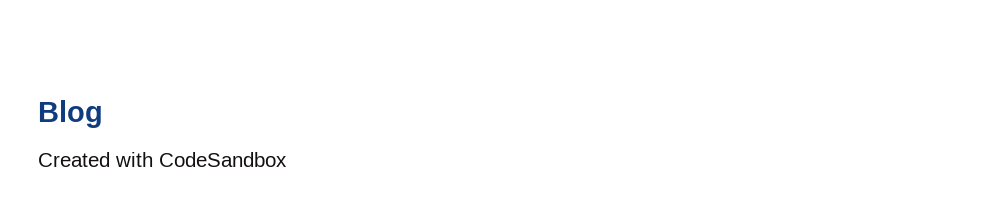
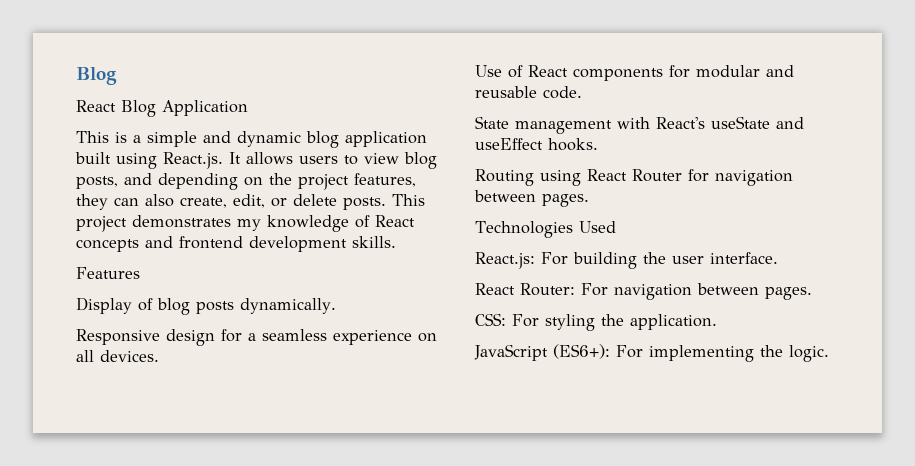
[38,152,287,167] Created with CodeSandbox -> [76,100,248,117] [76,131,427,148] [75,152,437,169] [76,173,416,190] [76,194,425,210] [76,215,415,232] [76,236,396,252] [76,267,140,279] [76,297,336,315] [76,329,437,346] [76,350,159,362] [475,65,794,81] [475,86,582,99] [475,116,804,134] [475,138,598,151] [475,169,793,186] [474,190,589,207] [475,221,616,238] [475,252,778,269] [475,283,812,300] [475,313,717,331] [474,344,829,362] React Blog Application // This is a simple and dynamic blog application built using React.js. It allows users to view blog posts, and depending on the project features, they can also create, edit, or delete posts. This project demonstrates my knowledge of React concepts and frontend development skills. // Features // Display of blog posts dynamically. // Responsive design for a seamless experience on all devices. // Use of React components for modular and reusable code. // State management with React's useState and useEffect hooks. // Routing using React Router for navigation between pages. // Technologies Used // React.js: For building the user interface. // React Router: For navigation between pages. // CSS: For styling the application. // JavaScript (ES6+): For implementing the logic.

